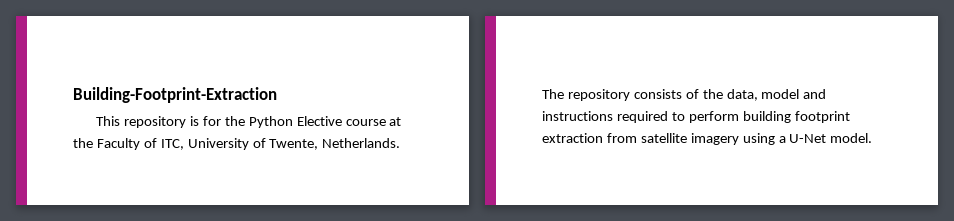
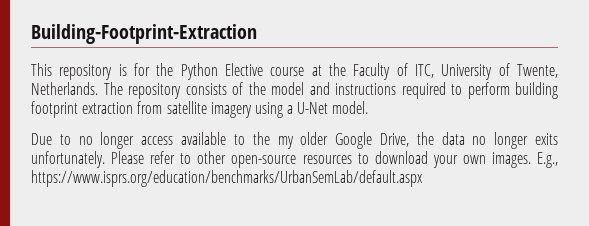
[726,89,758,101] data, -> (266, 88) none
(873, 138) none -> [31,132,558,149] [31,151,558,168] [31,170,423,187] // Due to no longer access available to the my older Google Drive, the data no longer exits unfortunately. Please refer to other open-source resources to download your own images. E.g., https://www.isprs.org/education/benchmarks/UrbanSemLab/default.aspx

